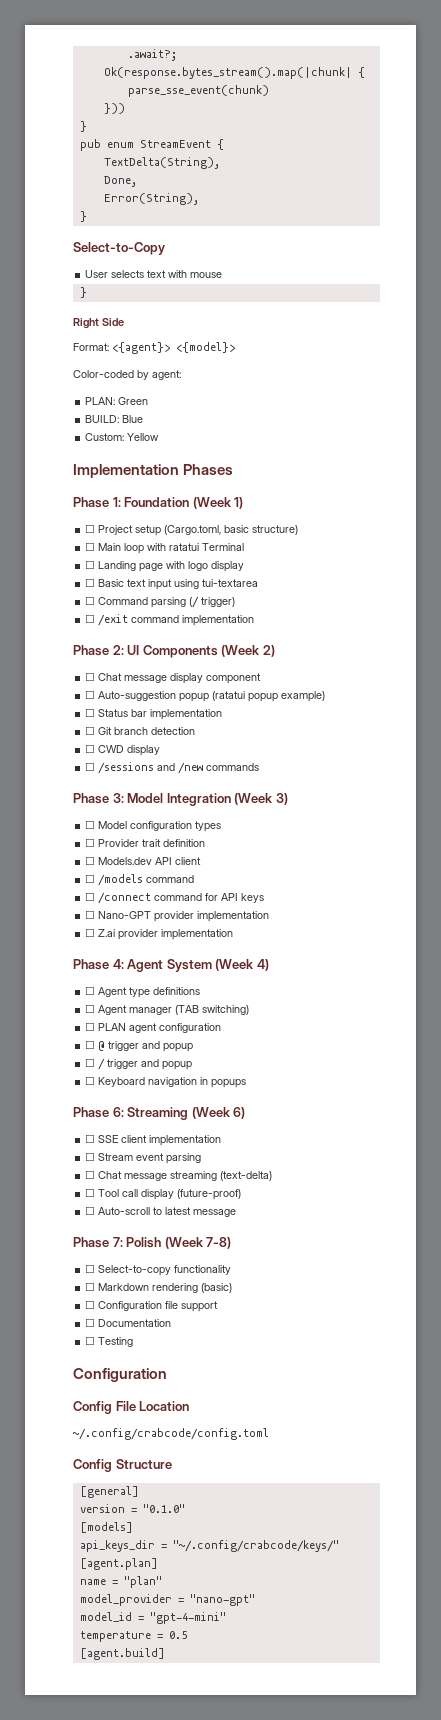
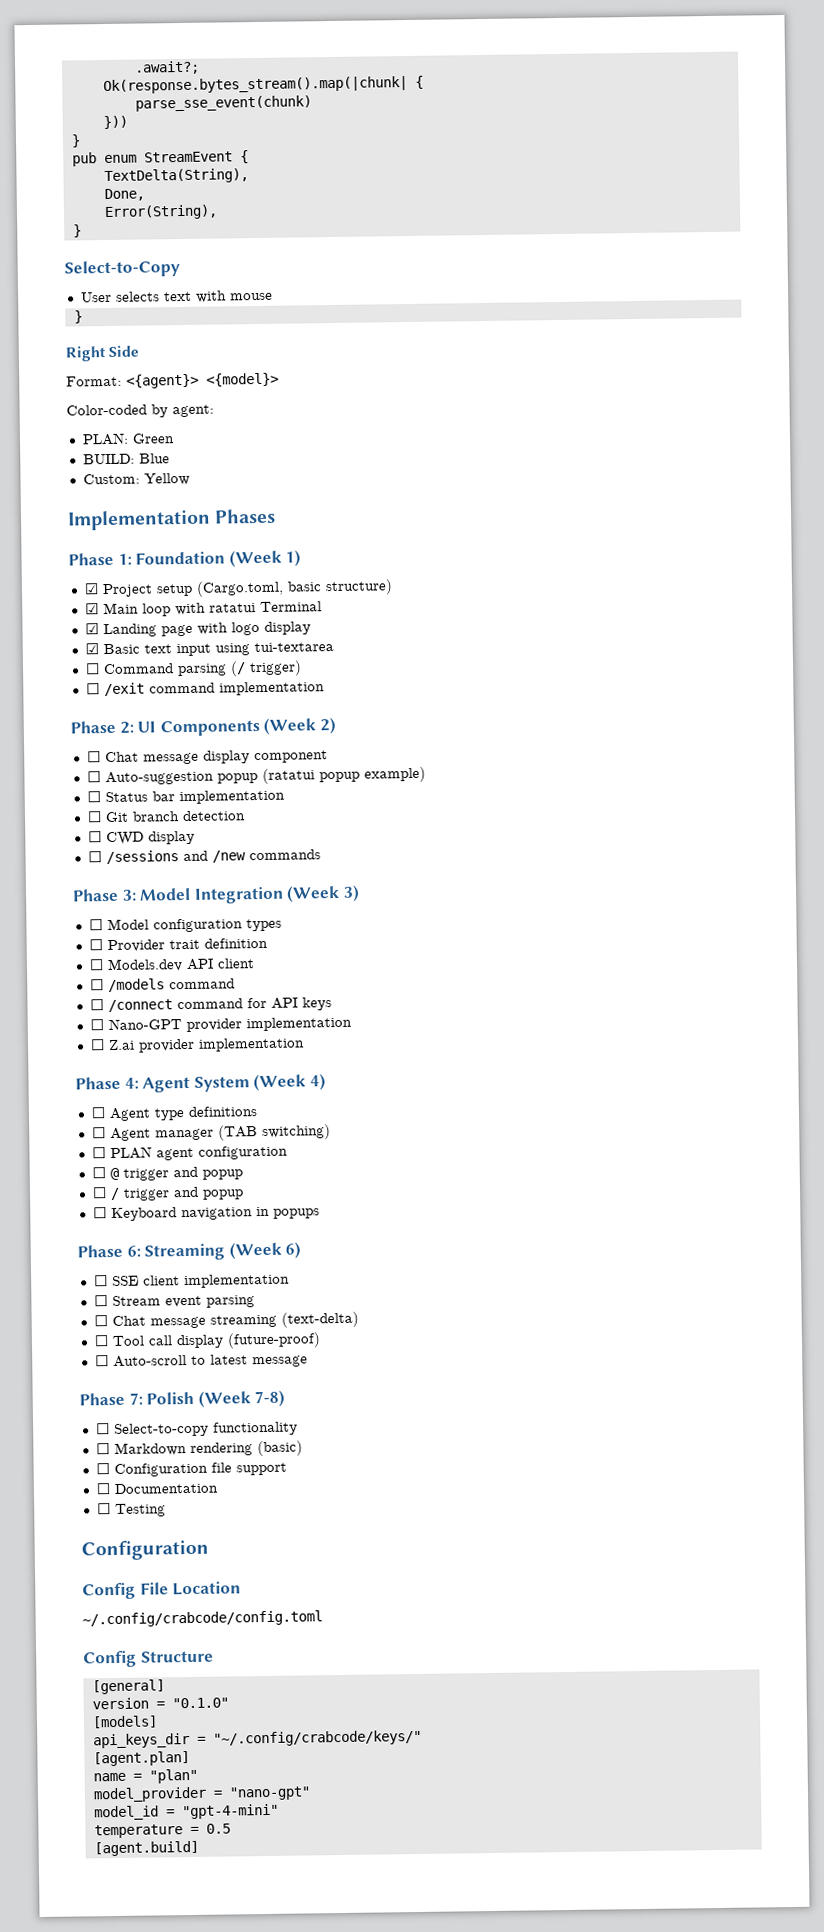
[85,524,96,533] ☐ -> [83,583,99,595] ☑
[85,542,96,551] ☐ -> [84,603,99,615] ☑
[85,560,96,569] ☐ -> [84,623,99,635] ☑
[85,578,96,587] ☐ -> [84,643,99,655] ☑

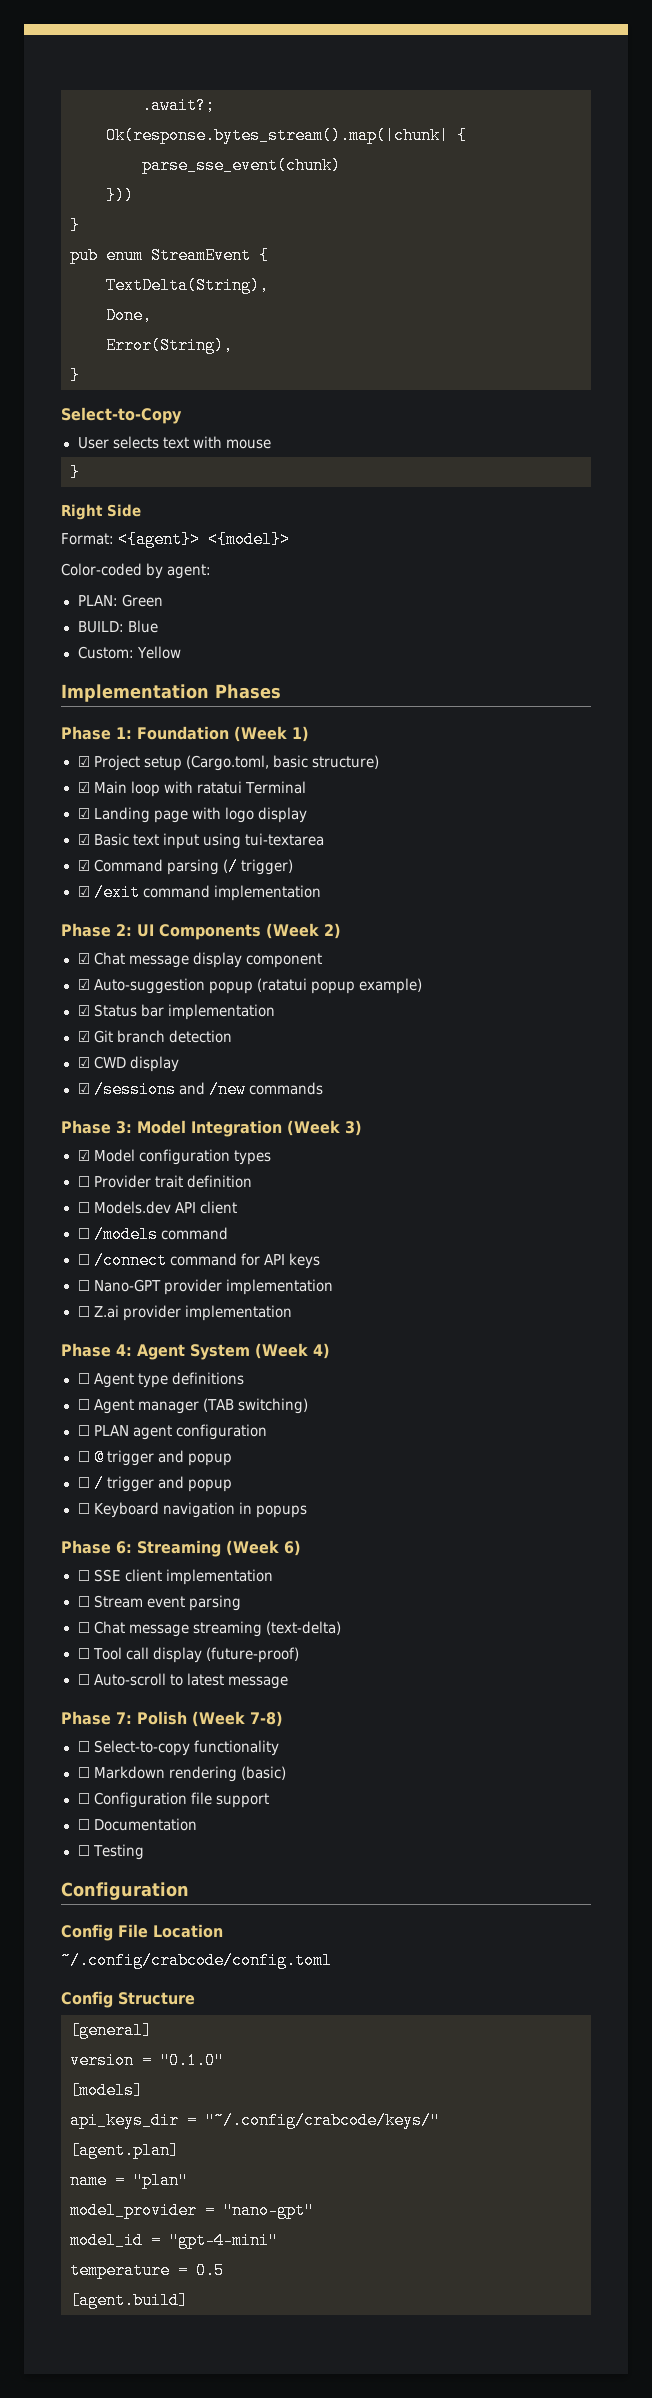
[84,663,100,675] ☐ -> [77,860,90,871] ☑
[85,683,100,695] ☐ -> [77,886,90,897] ☑
[86,751,101,763] ☐ -> [77,953,90,964] ☑
[86,771,101,783] ☐ -> [77,979,90,990] ☑
[86,791,101,803] ☐ -> [77,1005,90,1016] ☑
[86,811,102,823] ☐ -> [77,1031,90,1042] ☑
[87,831,102,843] ☐ -> [77,1057,90,1068] ☑
[87,851,102,863] ☐ -> [77,1083,90,1094] ☑
[88,919,103,931] ☐ -> [77,1150,90,1161] ☑

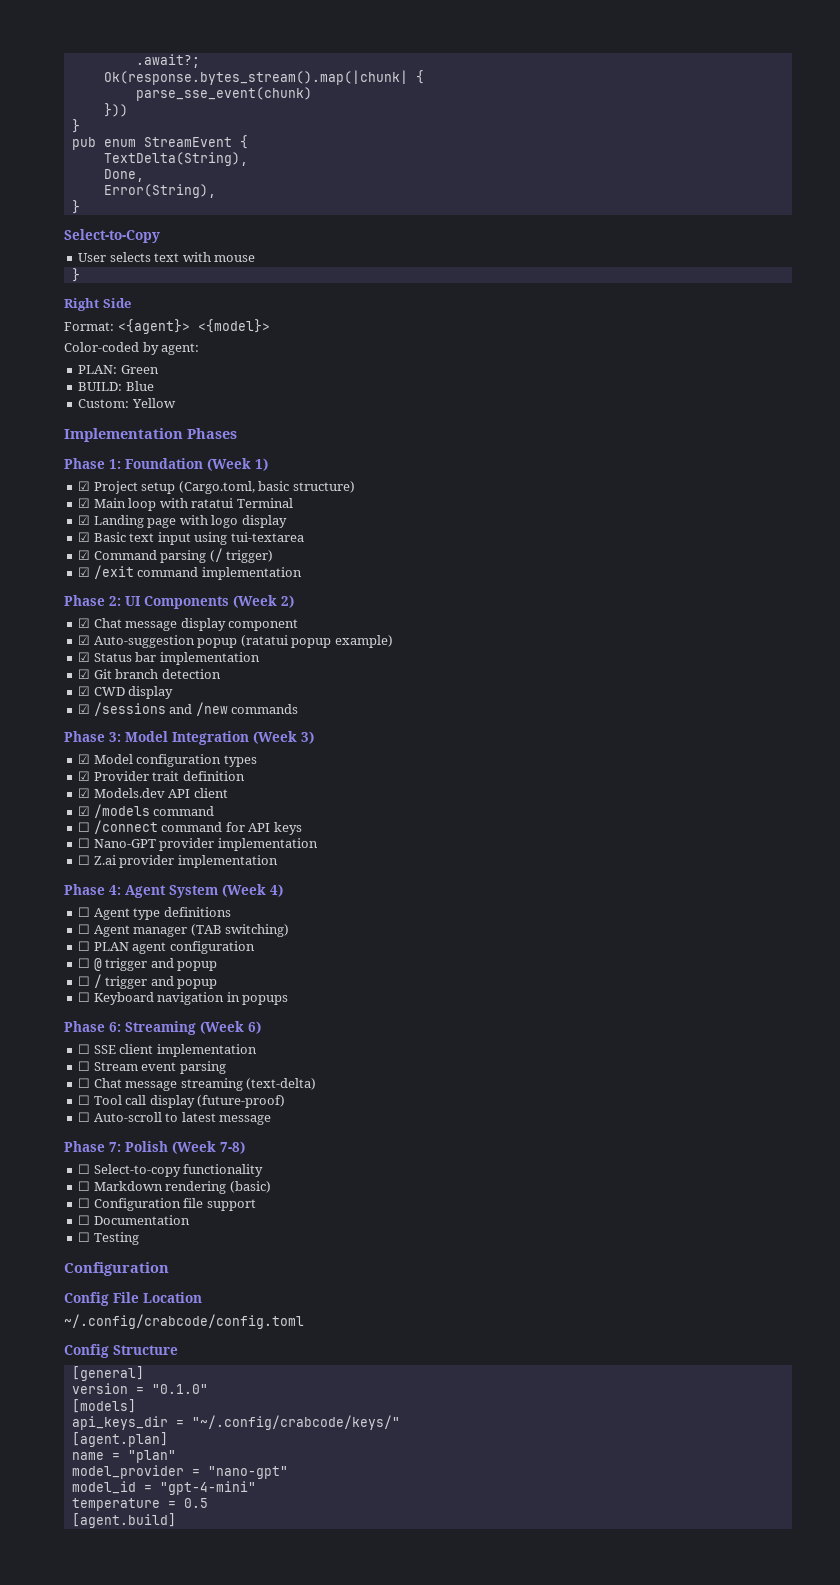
[77,1176,90,1187] ☐ -> [78,771,91,781] ☑
[77,1202,90,1213] ☐ -> [78,788,91,798] ☑
[77,1228,90,1239] ☐ -> [78,806,91,816] ☑

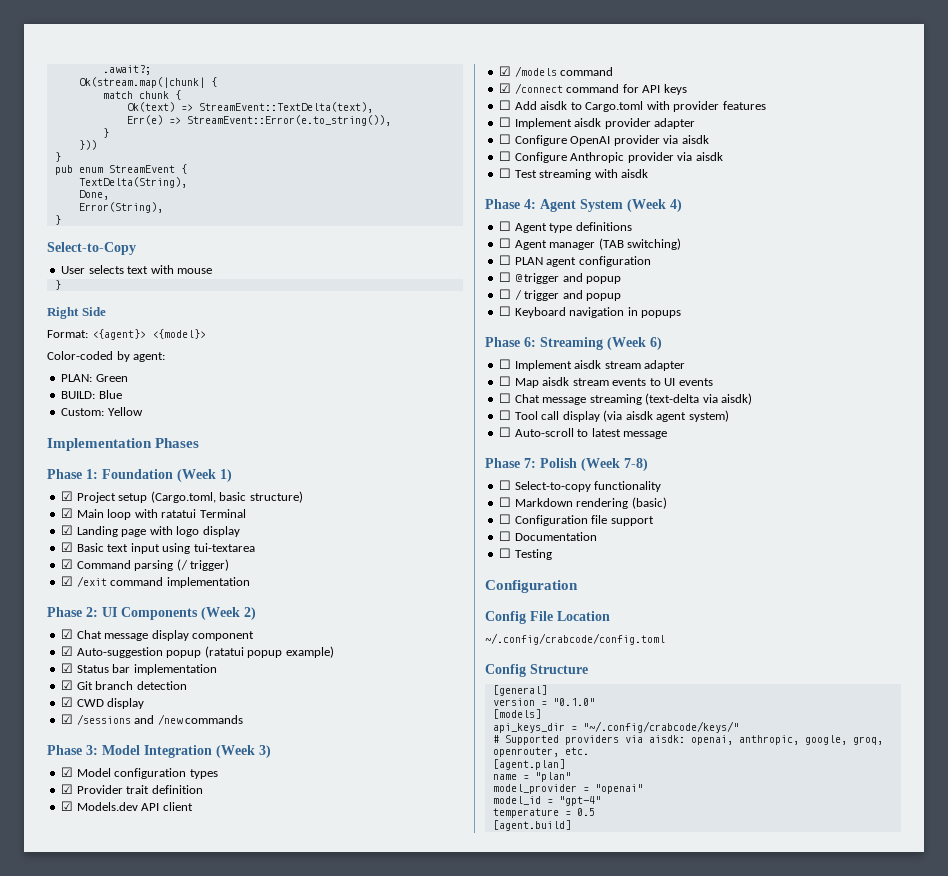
[103,70,424,85] [135,87,312,101] Ok(response.bytes_stream().map(|chunk| { // parse_sse_event(chunk) -> [78,77,217,88] [102,90,181,100] [126,102,373,113] [126,115,391,126] [102,128,109,138] Ok(stream.map(|chunk| { // match chunk { // Ok(text) => StreamEvent::TextDelta(text), // Err(e) => StreamEvent::Error(e.to_string()), // }
[78,822,91,832] ☐ -> [499,83,512,93] ☑
[93,838,318,851] [78,855,278,868] Nano-GPT provider implementation // ☐ Z.ai provider implementation -> [514,101,766,112] [499,117,696,129] [499,134,709,146] [499,151,723,163] [499,168,649,180] Add aisdk to Cargo.toml with provider features // ☐ Implement aisdk provider adapter // ☐ Configure OpenAI provider via aisdk // ☐ Configure Anthropic provider via aisdk // ☐ Test streaming with aisdk
[93,1044,257,1057] [78,1061,226,1074] SSE client implementation // ☐ Stream event parsing -> [514,360,686,371] [499,376,713,388] Implement aisdk stream adapter // ☐ Map aisdk stream events to UI events
[246,1078,317,1090] (text-delta) -> [645,393,753,405] (text-delta via aisdk)
[197,1095,286,1108] (future-proof) -> [603,410,729,422] (via aisdk agent system)
(400, 1422) none -> [492,735,883,745] [492,747,589,757] // # Supported providers via aisdk: openai, anthropic, google, groq, openrouter, etc.
[207,1466,288,1479] "nano-gpt" -> [594,784,643,794] "openai"
[159,1481,256,1495] "gpt-4-mini" -> [558,796,601,806] "gpt-4"

